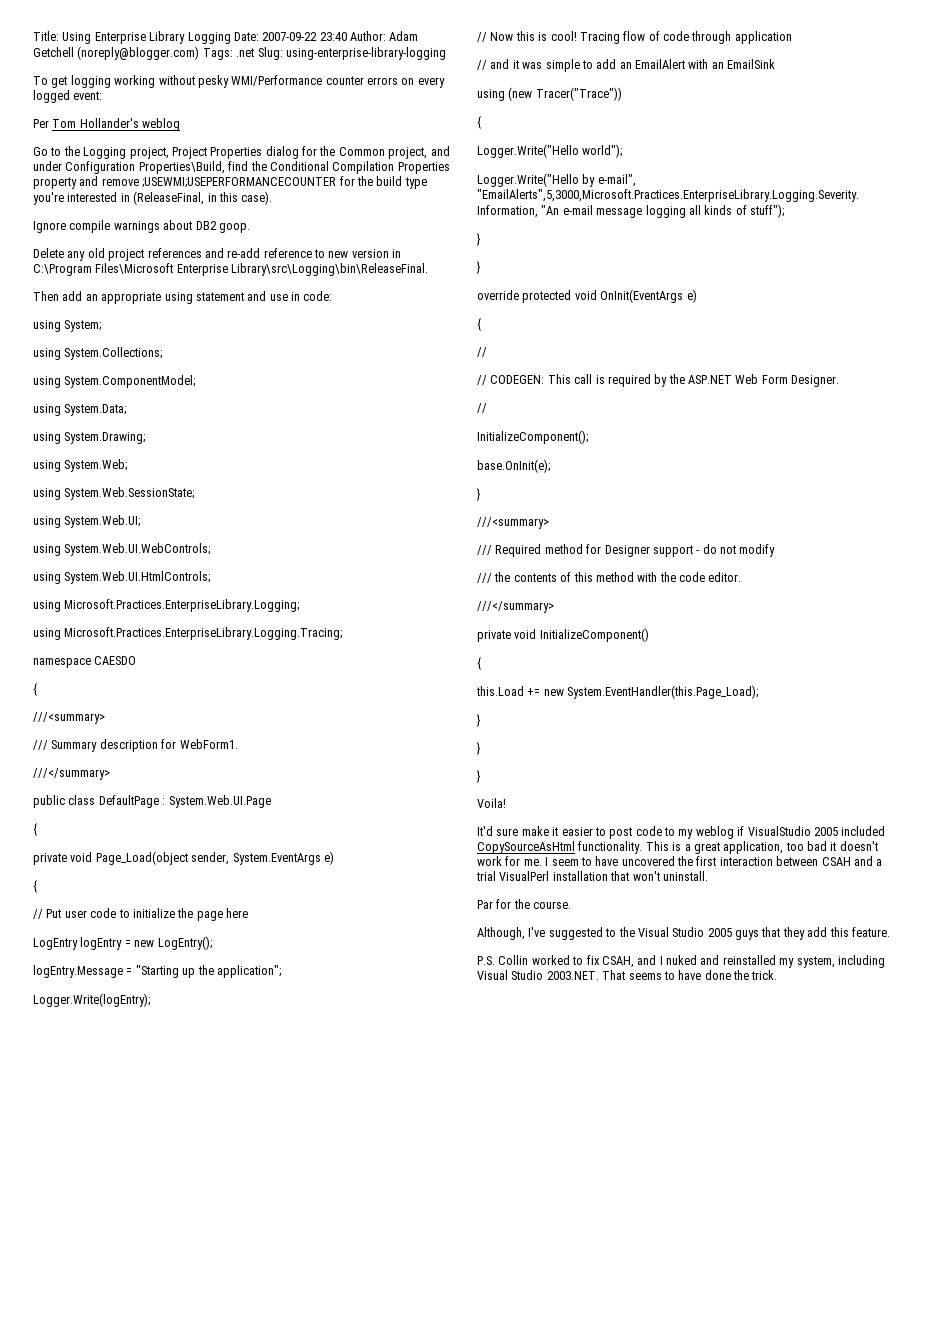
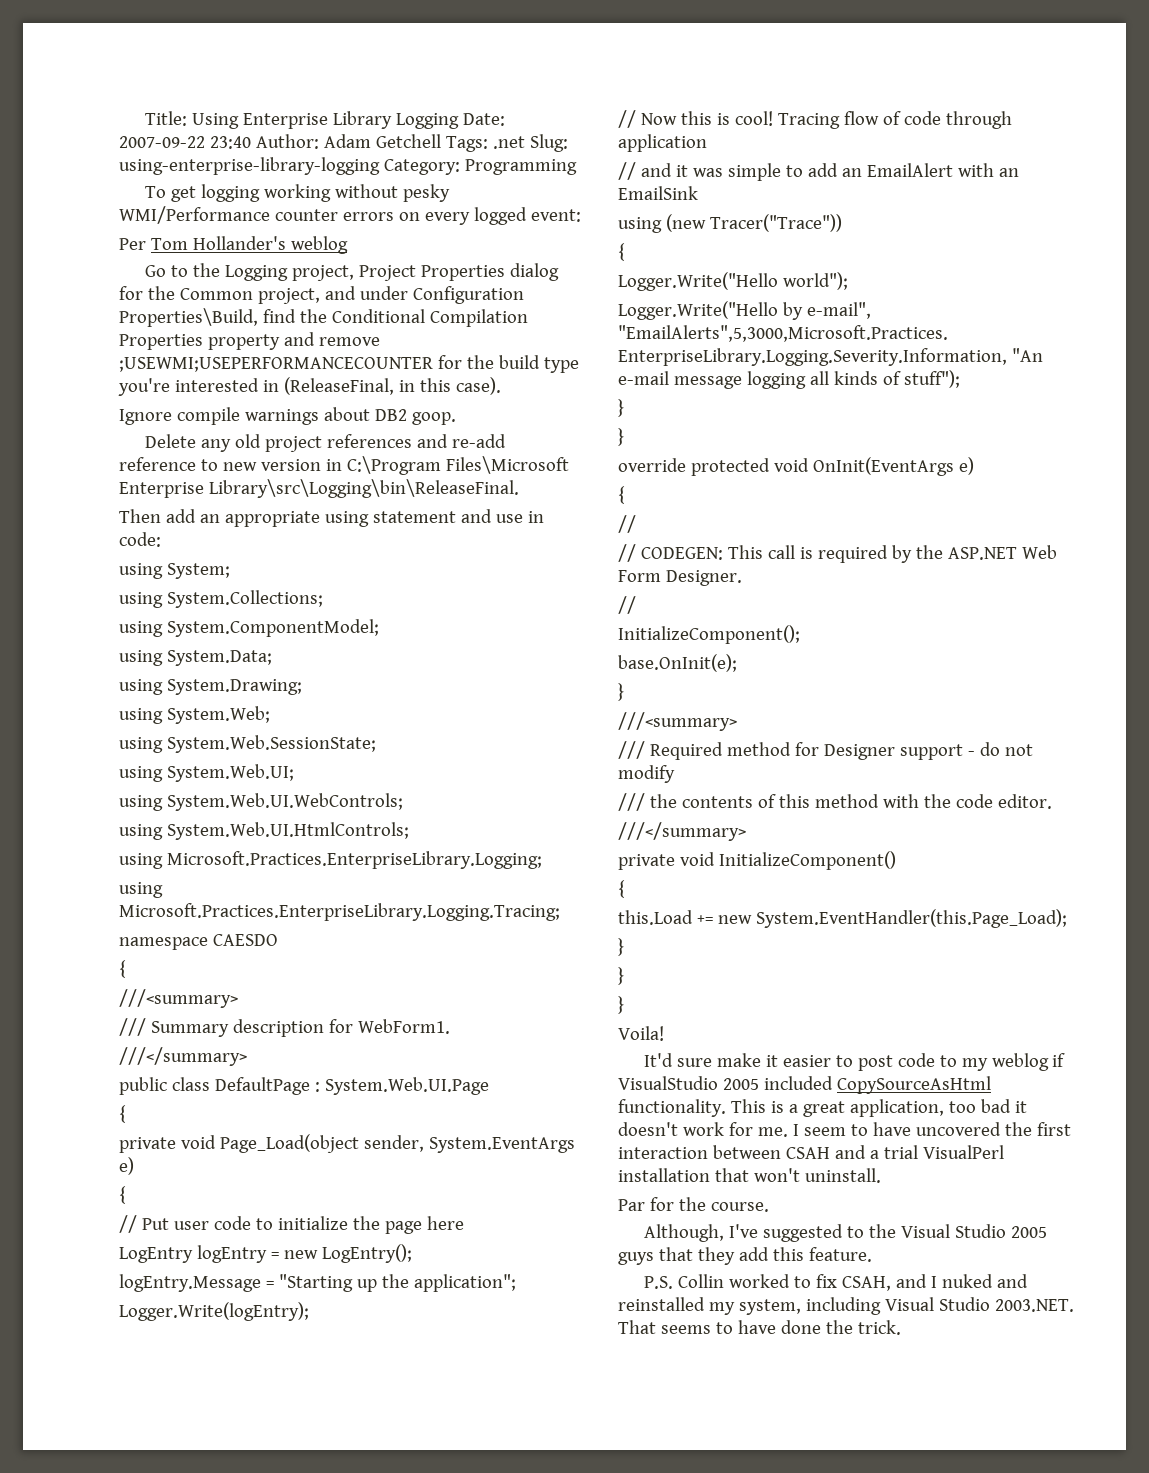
[77,46,200,60] (noreply@blogger.com) -> (441, 141) none
(446, 53) none -> [383,159,577,175] Category: Programming

